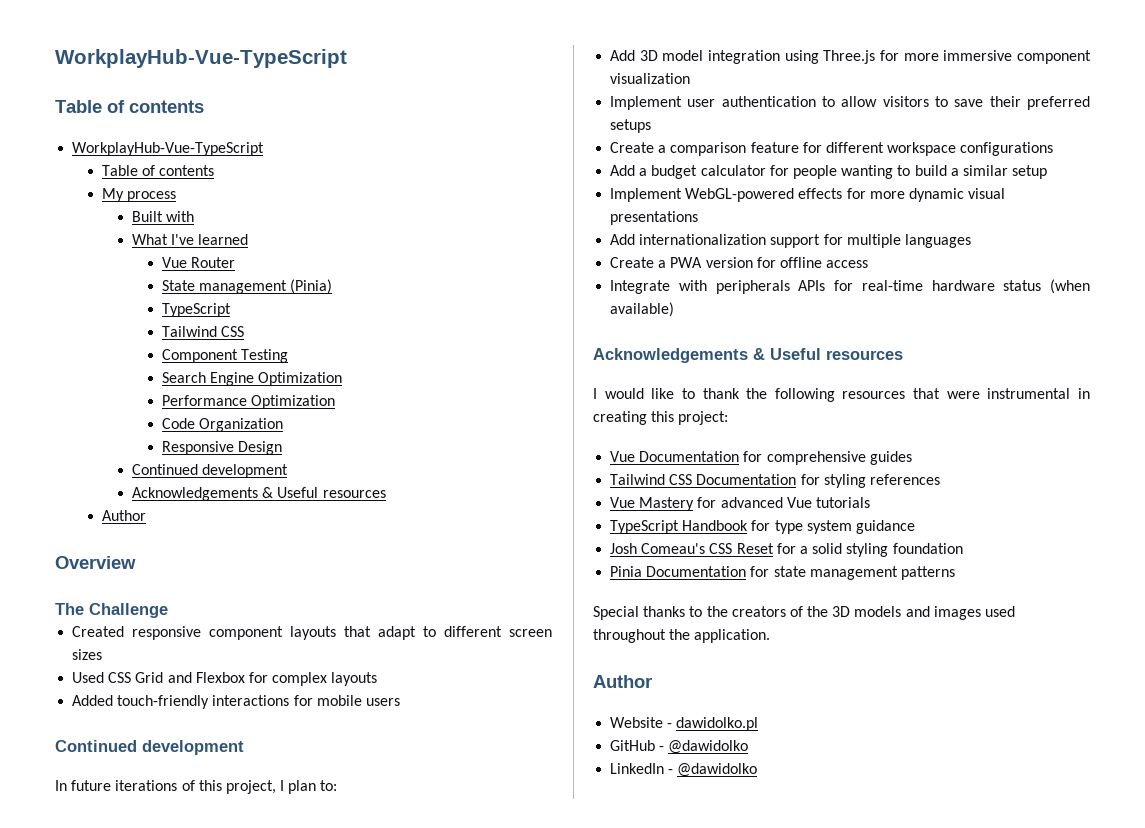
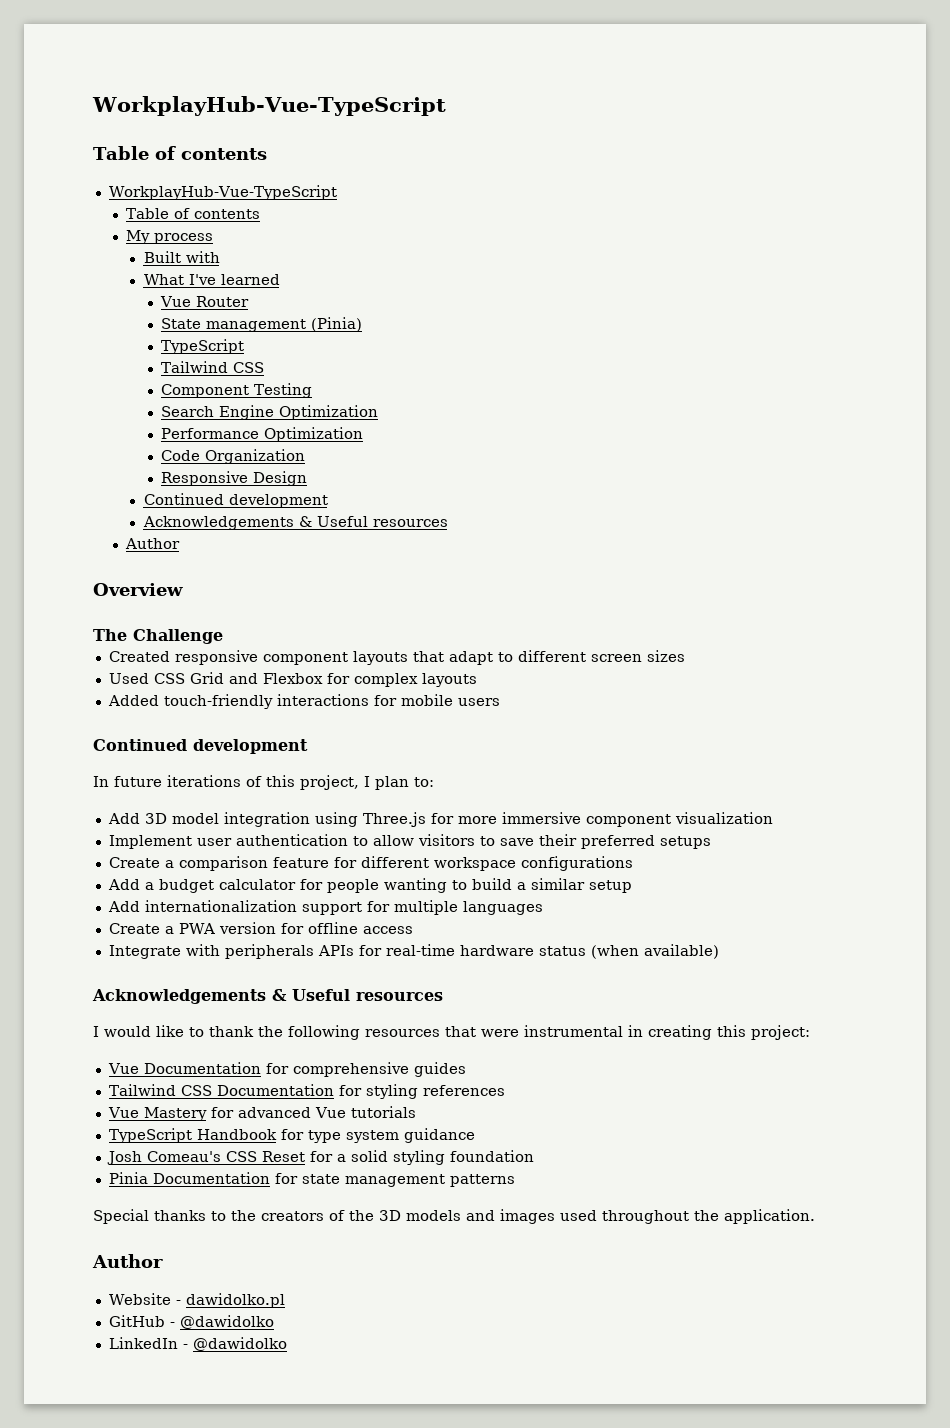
[610,188,1006,202] [610,211,699,225] // Implement WebGL-powered effects for more dynamic visual presentations -> (632, 886) none

